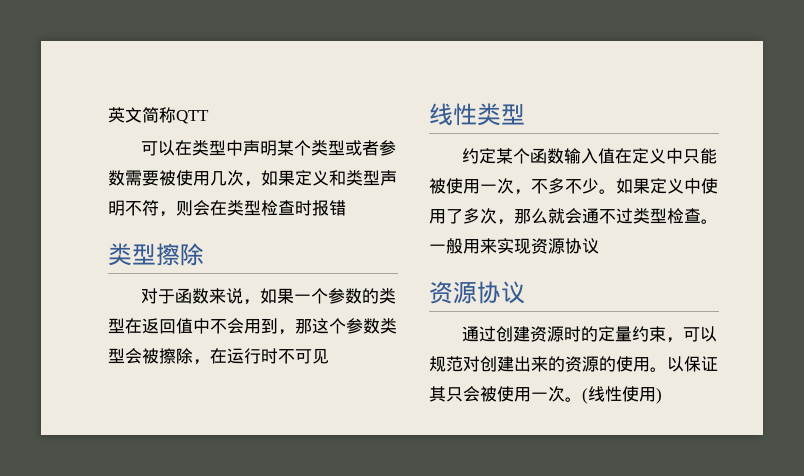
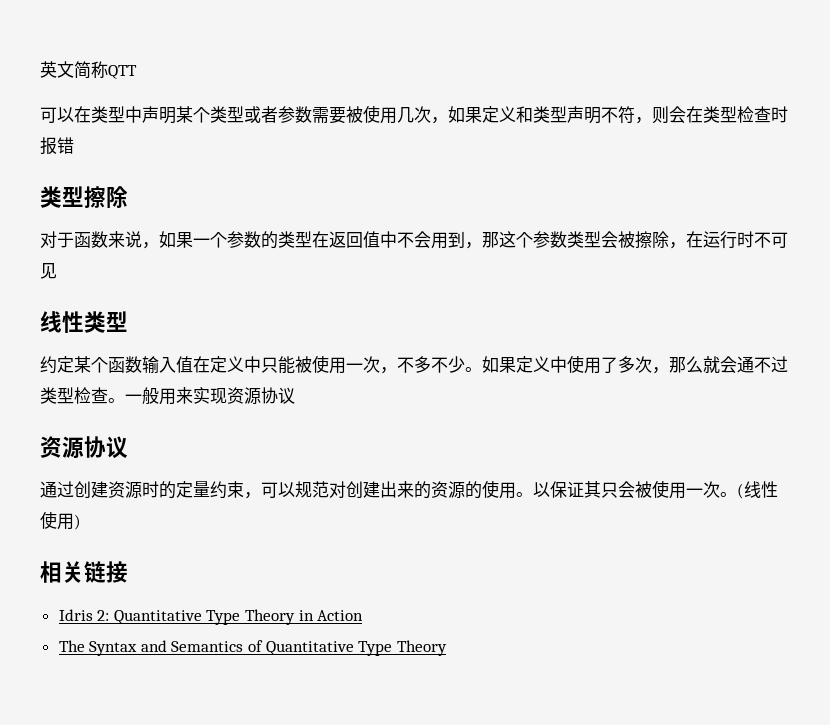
(662, 396) none -> [40,561,128,583] [58,609,364,625] [58,640,447,656] // 相关链接 // Idris 2: Quantitative Type Theory in Action // The Syntax and Semantics of Quantitative Type Theory

